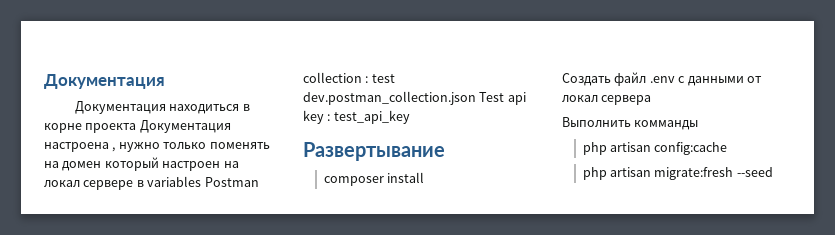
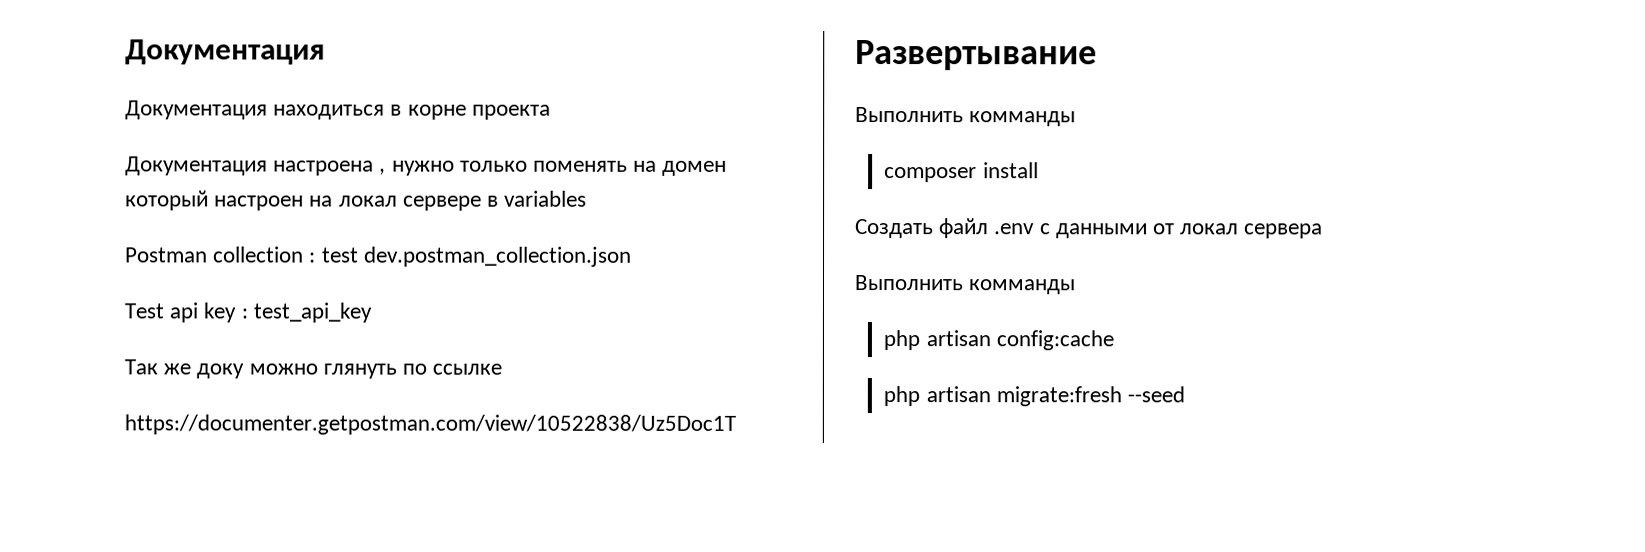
(137, 128) none -> (551, 112) //
(202, 181) none -> (588, 198) //
(476, 98) none -> (632, 256) //
(410, 117) none -> [124,359,503,379] [124,414,736,435] // Так же доку можно глянуть по ссылке // https://documenter.getpostman.com/view/10522838/Uz5Doc1T
(445, 151) none -> [855,107,1077,127] // Выполнить комманды

